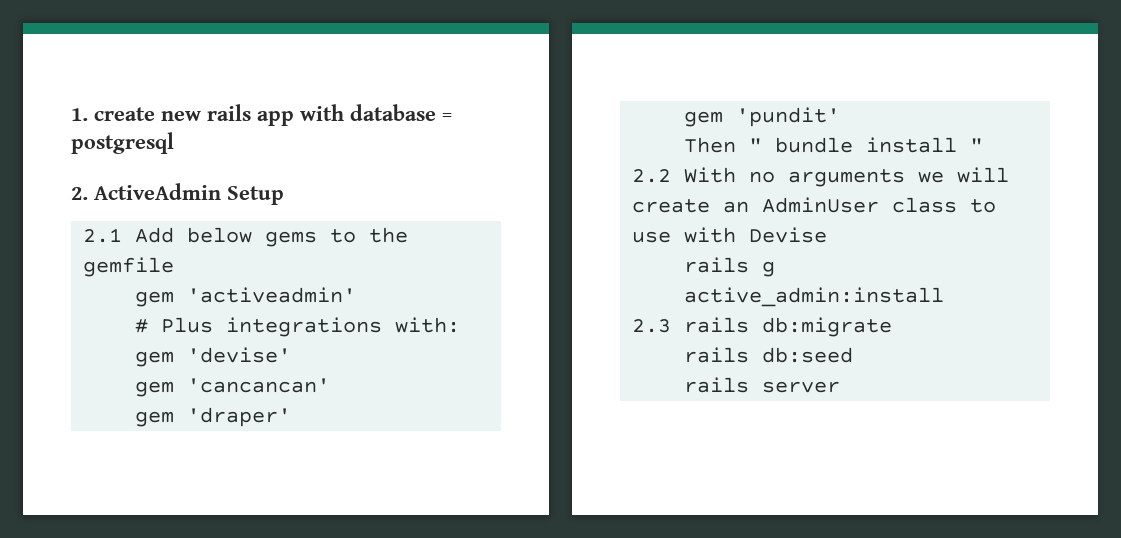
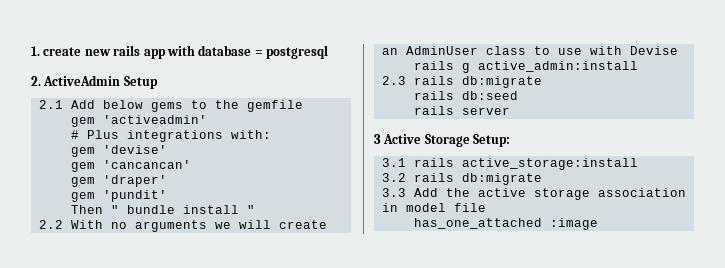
(840, 387) none -> [374,134,511,147] [381,158,638,170] [381,173,542,185] [381,188,686,200] [381,203,486,212] [413,218,598,230] // 3 Active Storage Setup: // 3.1 rails active_storage:install // 3.2 rails db:migrate // 3.3 Add the active storage association in model file // has_one_attached :image

